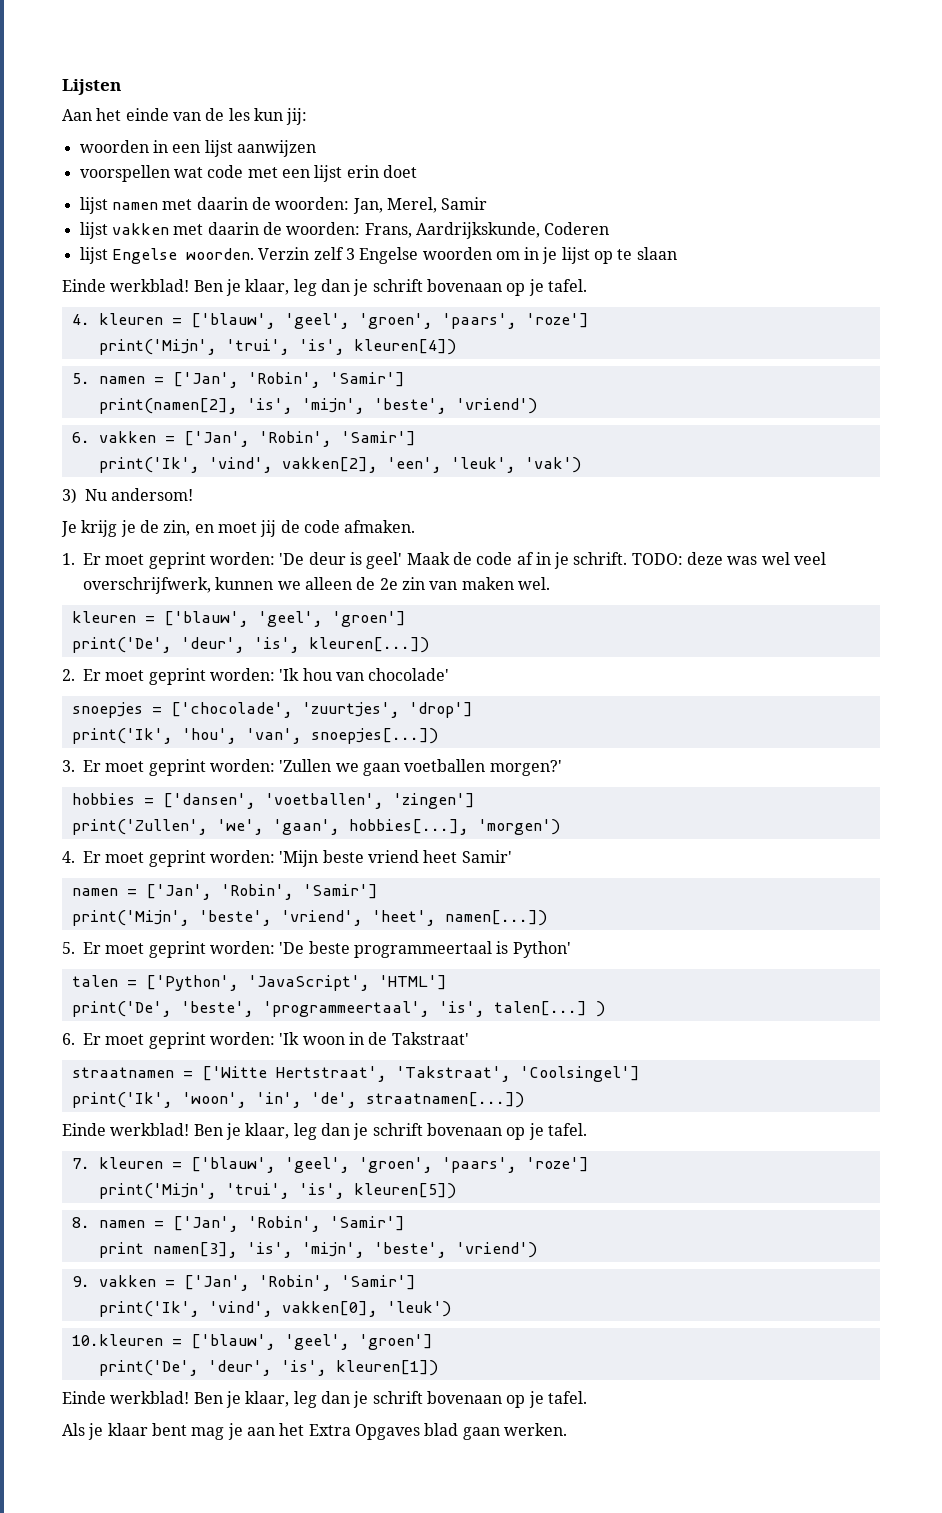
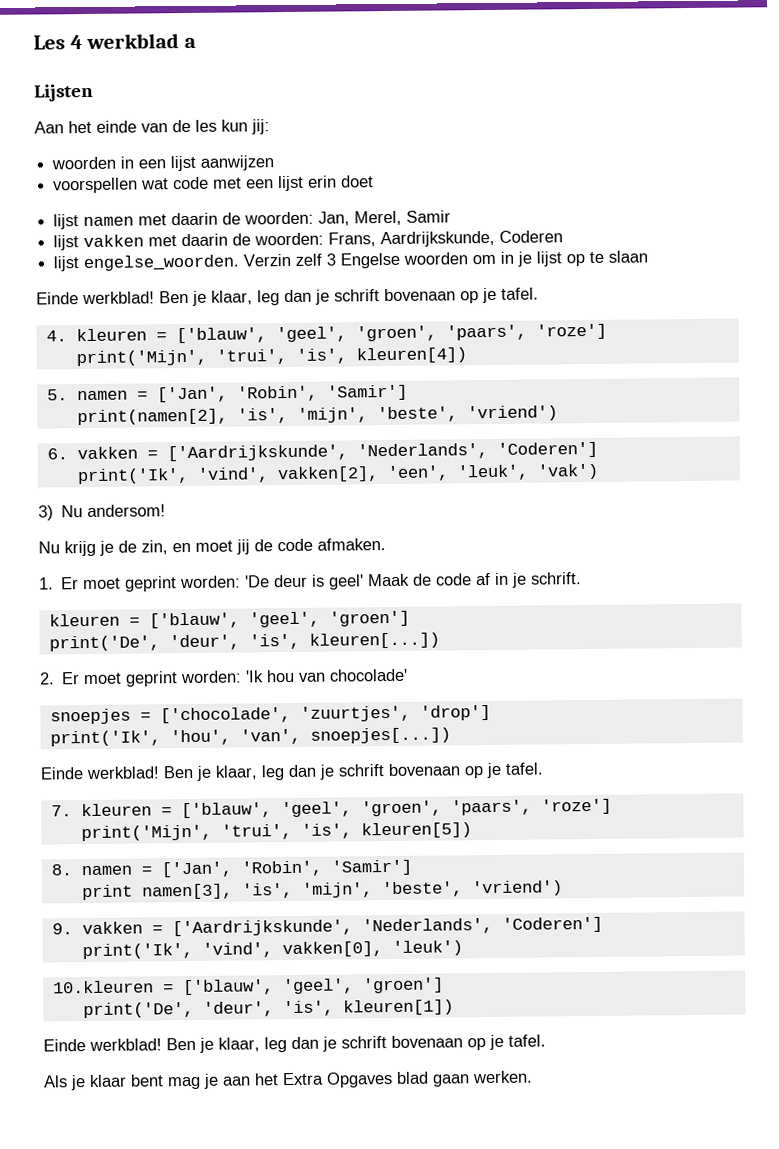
(62, 87) none -> [33,33,197,50] Les 4 werkblad a //
[111,248,254,264] Engelse woorden. -> [83,254,240,272] engelse_woorden.
[183,431,416,447] ['Jan', 'Robin', 'Samir'] -> [166,441,598,462] ['Aardrijkskunde', 'Nederlands', 'Coderen']
[61,521,77,537] Je -> [38,541,60,554] Nu
[631,552,827,565] [83,577,550,594] TODO: deze was wel veel overschrijfwerk, kunnen we alleen de 2e zin van maken wel. -> (583, 578) none
[62,759,562,776] [71,793,475,809] [71,819,560,835] [62,850,512,867] [71,884,378,900] [71,910,547,926] [62,941,571,958] [71,975,447,991] [71,1001,605,1017] [62,1032,469,1049] [71,1066,640,1082] [71,1092,524,1108] // 3. Er moet geprint worden: 'Zullen we gaan voetballen morgen?' // hobbies = ['dansen', 'voetballen', 'zingen'] // print('Zullen', 'we', 'gaan', hobbies[...], 'morgen') // 4. Er moet geprint worden: 'Mijn beste vriend heet Samir' // namen = ['Jan', 'Robin', 'Samir'] // print('Mijn', 'beste', 'vriend', 'heet', namen[...]) // 5. Er moet geprint worden: 'De beste programmeertaal is Python' // talen = ['Python', 'JavaScript', 'HTML'] // print('De', 'beste', 'programmeertaal', 'is', talen[...] ) // 6. Er moet geprint worden: 'Ik woon in de Takstraat' // straatnamen = ['Witte Hertstraat', 'Takstraat', 'Coolsingel'] // print('Ik', 'woon', 'in', 'de', straatnamen[...]) -> (451, 735) none
[183,1275,416,1291] ['Jan', 'Robin', 'Samir'] -> [171,916,603,937] ['Aardrijkskunde', 'Nederlands', 'Coderen']

